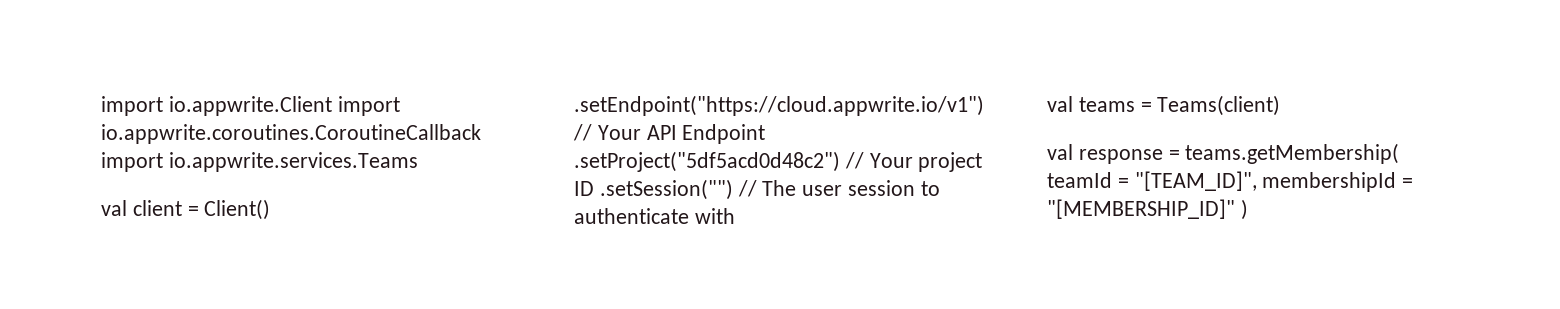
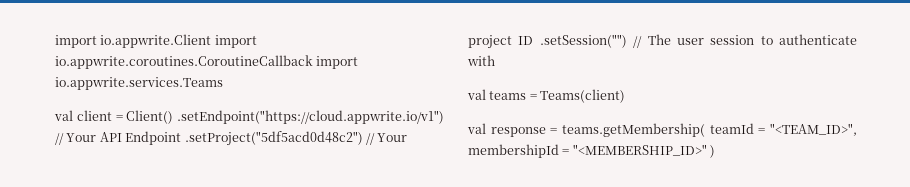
[1134,171,1257,191] "[TEAM_ID]", -> [770,123,857,136] "<TEAM_ID>",
[1047,199,1235,219] "[MEMBERSHIP_ID]" -> [572,144,707,156] "<MEMBERSHIP_ID>"

